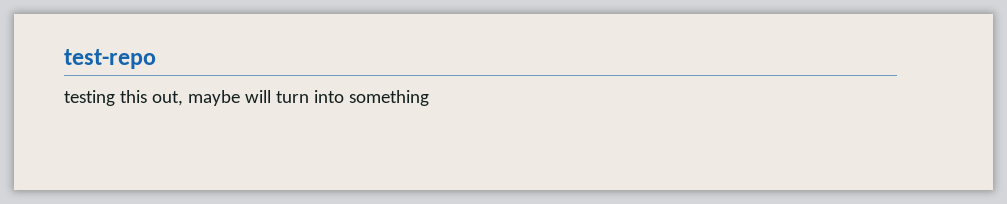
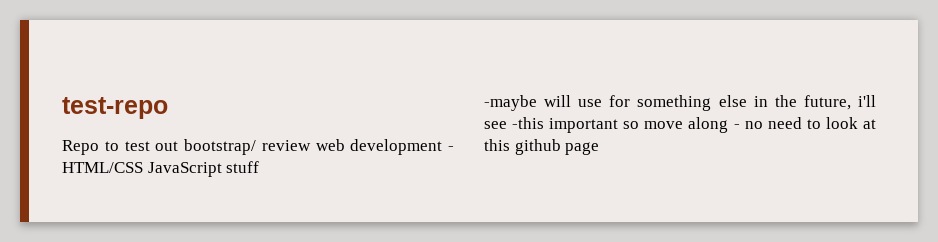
[64,90,429,106] testing this out, maybe will turn into something -> [62,139,454,155] [62,161,260,177] [484,95,876,111] [484,117,876,133] [484,139,600,155] Repo to test out bootstrap/ review web development - HTML/CSS JavaScript stuff // -maybe will use for something else in the future, i'll see -this important so move along - no need to look at this github page

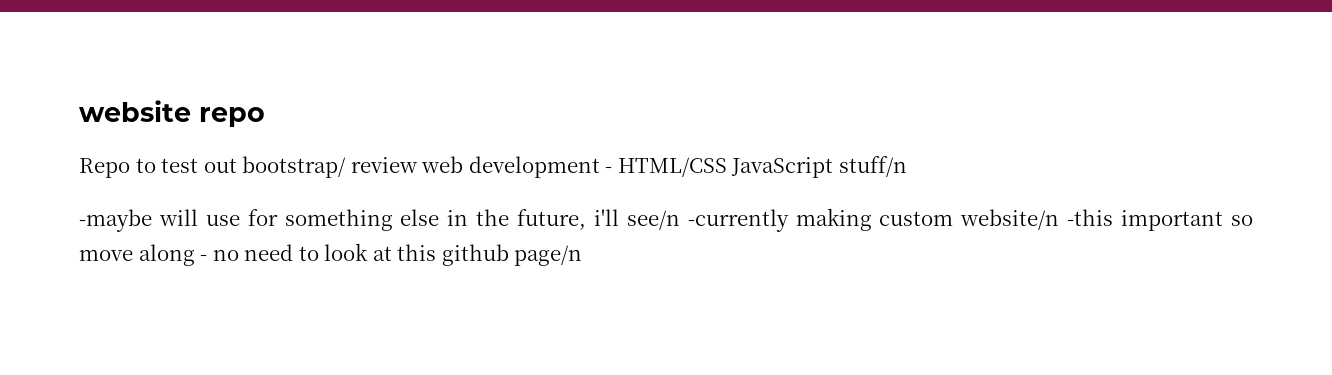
[62,97,168,119] test-repo -> [79,100,265,127] website repo
[226,161,260,173] stuff -> [838,156,907,177] stuff/n
[484,121,507,129] see -> [626,208,1060,232] see/n -currently making custom website/n
[565,142,600,155] page -> [514,245,583,266] page/n

